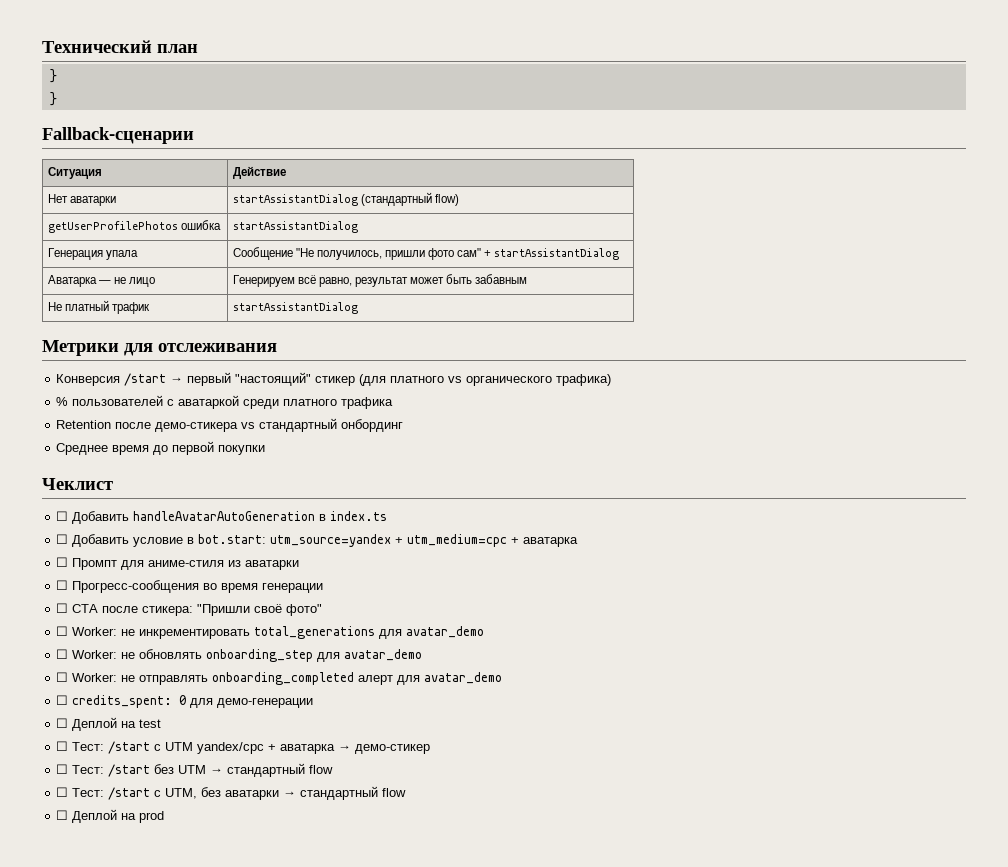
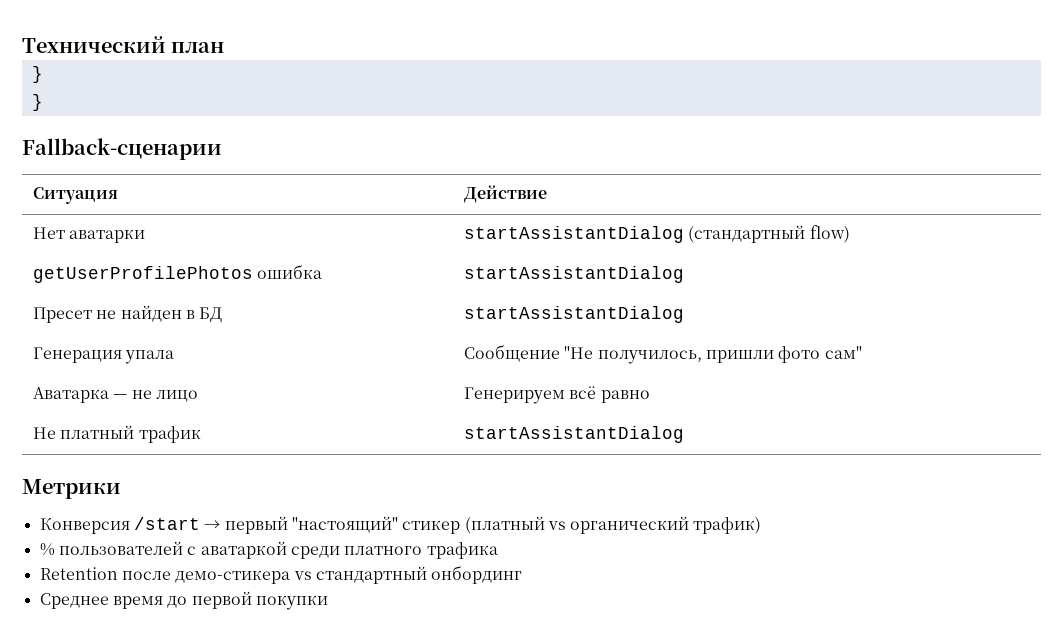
(358, 227) none -> [33,305,223,323] [464,306,685,323] // Пресет не найден в БД | startAssistantDialog
[484,248,620,260] + startAssistantDialog -> (862, 352) none
[318,274,528,287] равно, результат может быть забавным -> [600,390,650,403] равно
[124,343,277,356] для отслеживания -> (121, 489) none
[359,374,612,386] (для платного vs органического трафика) -> [464,516,762,534] (платный vs органический трафик)
[42,478,113,490] [56,511,388,524] [56,534,579,547] [56,557,300,570] [56,580,324,593] [56,603,323,616] [56,626,485,639] [56,649,423,662] [56,672,503,685] [56,695,314,708] [56,717,162,731] [56,741,431,754] [56,763,334,777] [56,786,407,800] [56,809,165,823] // Чеклист // ☐ Добавить handleAvatarAutoGeneration в index.ts // ☐ Добавить условие в bot.start: utm_source=yandex + utm_medium=cpc + аватарка // ☐ Промпт для аниме-стиля из аватарки // ☐ Прогресс-сообщения во время генерации // ☐ CTA после стикера: "Пришли своё фото" // ☐ Worker: не инкрементировать total_generations для avatar_demo // ☐ Worker: не обновлять onboarding_step для avatar_demo // ☐ Worker: не отправлять onboarding_completed алерт для avatar_demo // ☐ credits_spent: 0 для демо-генерации // ☐ Деплой на test // ☐ Тест: /start с UTM yandex/cpc + аватарка → демо-стикер // ☐ Тест: /start без UTM → стандартный flow // ☐ Тест: /start с UTM, без аватарки → стандартный flow // ☐ Деплой на prod -> (328, 602) none

